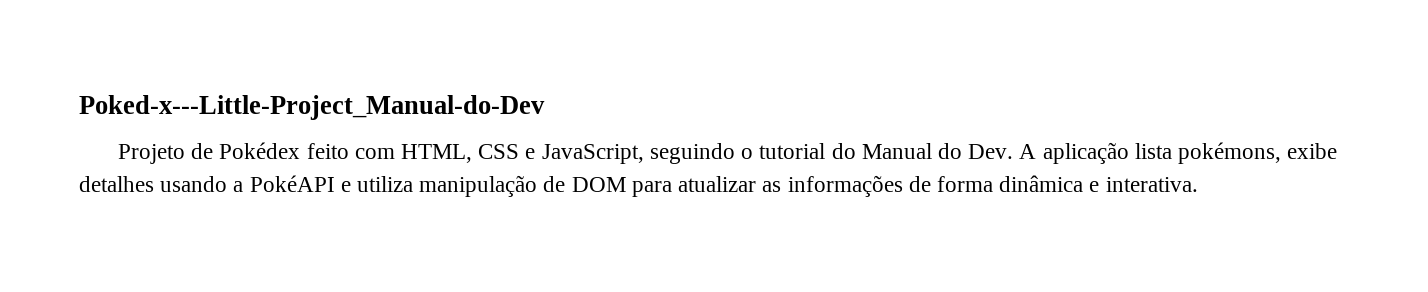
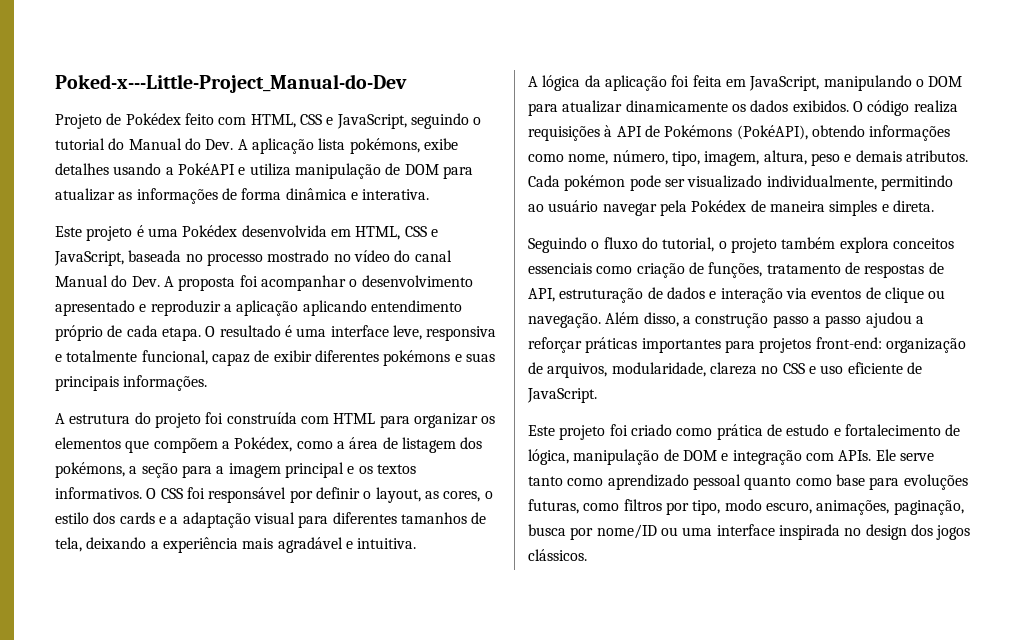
(1198, 184) none -> [55,225,438,241] [54,250,452,266] [55,275,473,291] [55,300,462,316] [55,325,497,341] [55,350,495,366] [55,375,208,391] [55,412,496,428] [55,437,483,453] [55,462,416,478] [55,487,493,503] [55,512,487,528] [55,537,417,553] [528,75,963,91] [528,100,958,116] [528,125,951,141] [528,150,968,166] [528,175,953,191] [528,200,934,216] [528,237,954,253] [528,262,944,278] [528,287,946,303] [528,312,924,328] [528,337,966,353] [528,362,922,378] [527,388,597,403] [528,424,961,440] [528,449,934,465] [528,474,968,490] [528,499,964,515] [528,524,971,540] [528,549,587,561] // Este projeto é uma Pokédex desenvolvida em HTML, CSS e JavaScript, baseada no processo mostrado no vídeo do canal Manual do Dev. A proposta foi acompanhar o desenvolvimento apresentado e reproduzir a aplicação aplicando entendimento próprio de cada etapa. O resultado é uma interface leve, responsiva e totalmente funcional, capaz de exibir diferentes pokémons e suas principais informações. // A estrutura do projeto foi construída com HTML para organizar os elementos que compõem a Pokédex, como a área de listagem dos pokémons, a seção para a imagem principal e os textos informativos. O CSS foi responsável por definir o layout, as cores, o estilo dos cards e a adaptação visual para diferentes tamanhos de tela, deixando a experiência mais agradável e intuitiva. // A lógica da aplicação foi feita em JavaScript, manipulando o DOM para atualizar dinamicamente os dados exibidos. O código realiza requisições à API de Pokémons (PokéAPI), obtendo informações como nome, número, tipo, imagem, altura, peso e demais atributos. Cada pokémon pode ser visualizado individualmente, permitindo ao usuário navegar pela Pokédex de maneira simples e direta. // Seguindo o fluxo do tutorial, o projeto também explora conceitos essenciais como criação de funções, tratamento de respostas de API, estruturação de dados e interação via eventos de clique ou navegação. Além disso, a construção passo a passo ajudou a reforçar práticas importantes para projetos front-end: organização de arquivos, modularidade, clareza no CSS e uso eficiente de JavaScript. // Este projeto foi criado como prática de estudo e fortalecimento de lógica, manipulação de DOM e integração com APIs. Ele serve tanto como aprendizado pessoal quanto como base para evoluções futuras, como filtros por tipo, modo escuro, animações, paginação, busca por nome/ID ou uma interface inspirada no design dos jogos clássicos.

